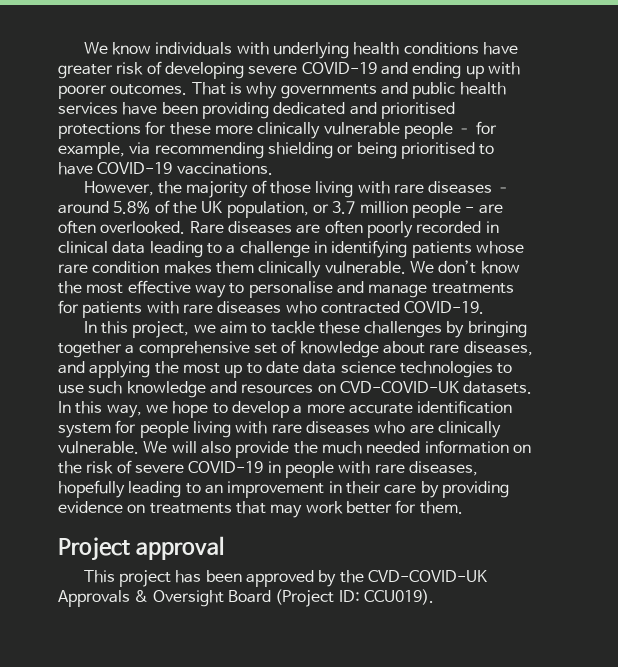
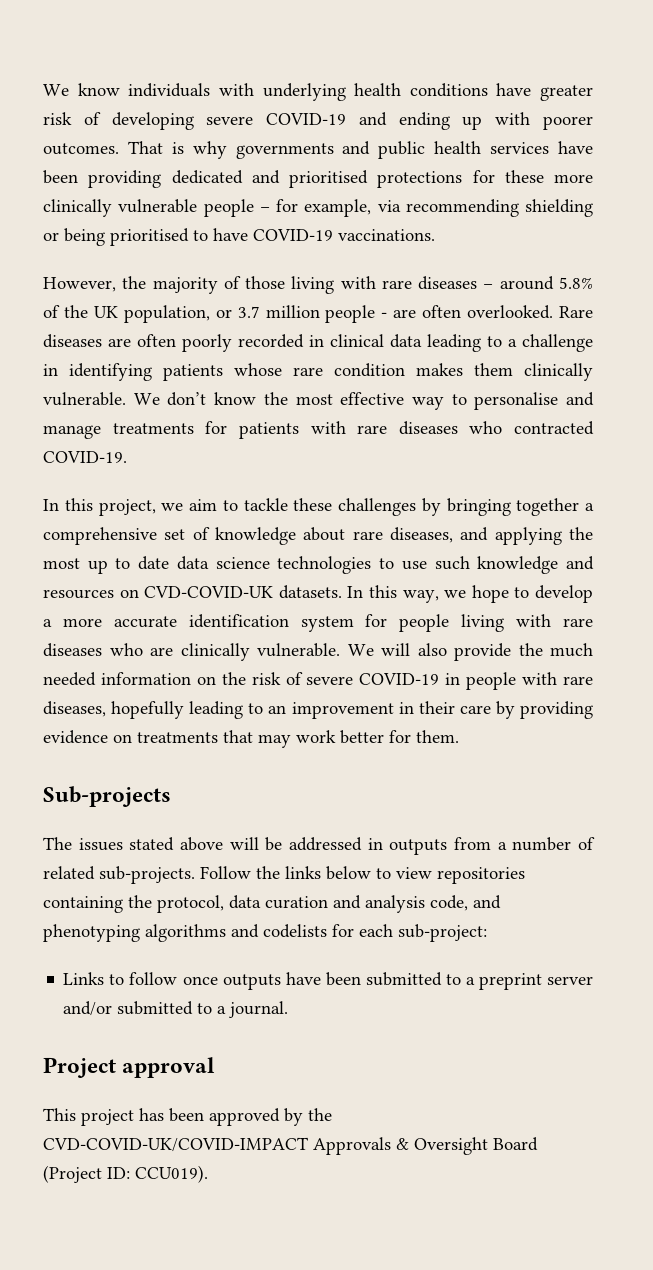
(463, 507) none -> [43,786,171,807] [43,837,595,855] [43,866,525,884] [43,895,501,913] [43,924,487,942] [63,972,593,990] [63,1001,289,1018] // Sub-projects // The issues stated above will be addressed in outputs from a number of related sub-projects. Follow the links below to view repositories containing the protocol, data curation and analysis code, and phenotyping algorithms and codelists for each sub-project: // Links to follow once outputs have been submitted to a preprint server and/or submitted to a journal.
[367,570,487,582] CVD-COVID-UK -> [43,1137,308,1152] CVD-COVID-UK/COVID-IMPACT

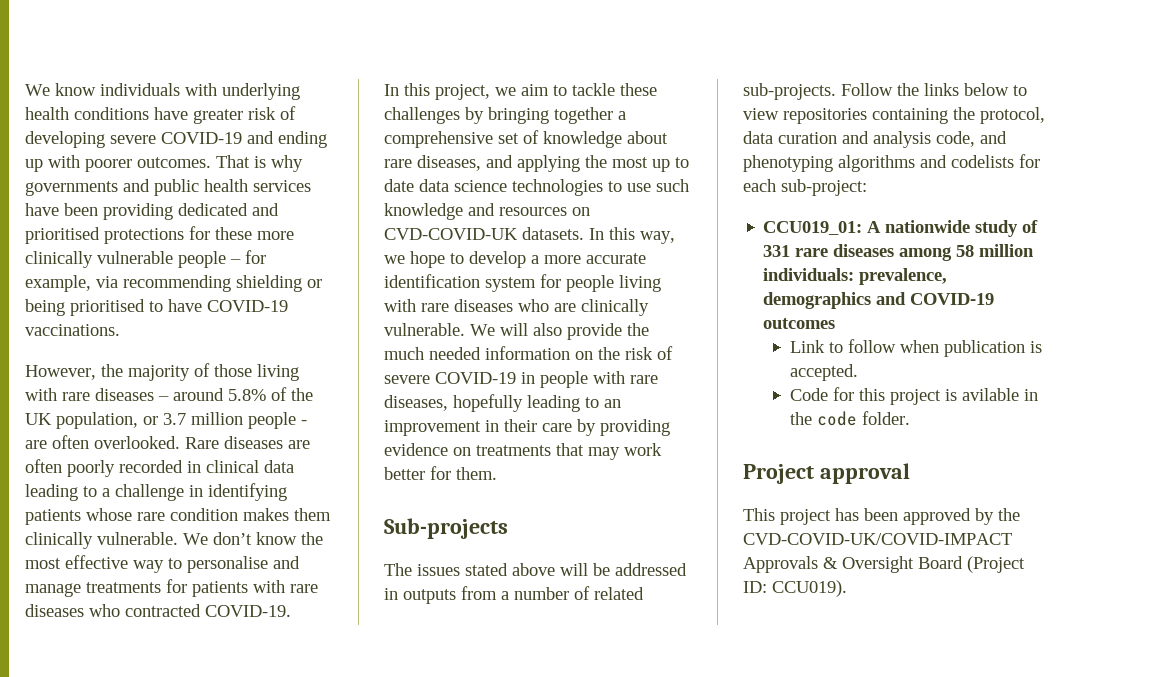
[63,972,593,990] [63,1001,289,1018] Links to follow once outputs have been submitted to a preprint server and/or submitted to a journal. -> [763,220,1039,237] [763,244,1035,261] [763,268,948,285] [763,292,995,309] [763,318,836,329] [789,339,1042,357] [789,364,858,381] [789,387,1038,405] [789,411,910,426] CCU019_01: A nationwide study of 331 rare diseases among 58 million individuals: prevalence, demographics and COVID-19 outcomes // Link to follow when publication is accepted. // Code for this project is avilable in the code folder.

